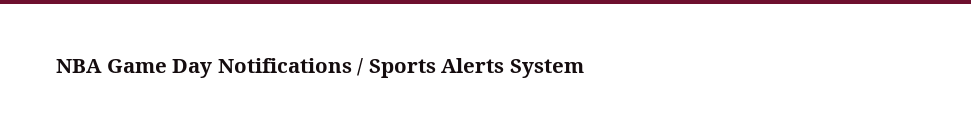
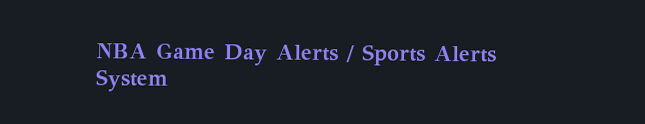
[217,58,352,73] Notifications -> [276,44,339,62] Alerts

